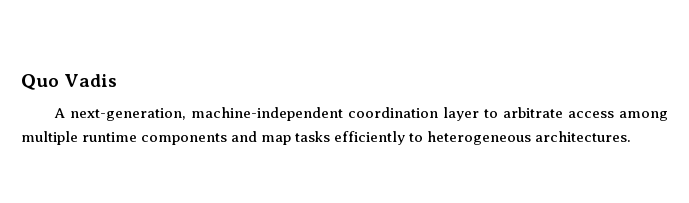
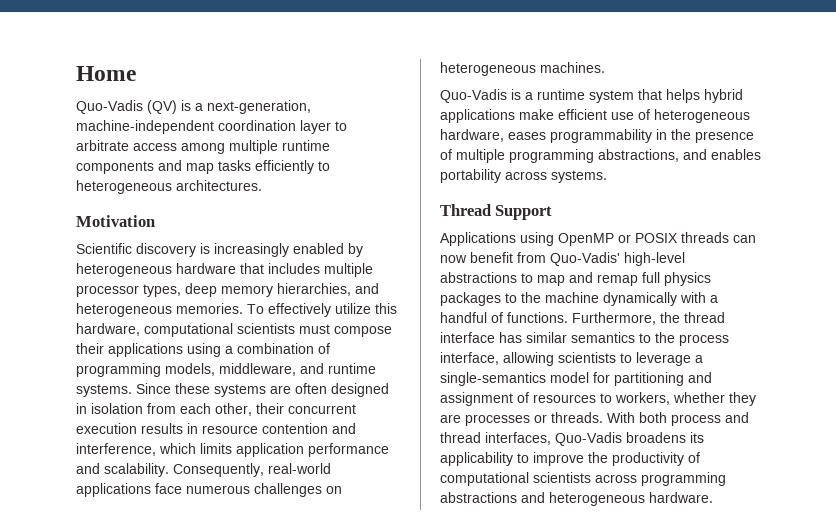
[21,74,118,90] [53,108,65,118] Quo Vadis // A -> [76,66,136,81] [76,100,203,114] Home // Quo-Vadis (QV) is a
(632, 136) none -> [76,215,155,227] [76,243,363,257] [76,263,373,277] [76,283,379,297] [76,303,397,317] [76,323,392,337] [76,343,330,357] [76,363,376,377] [76,383,389,397] [76,403,356,416] [76,423,356,434] [76,443,389,457] [76,463,331,477] [76,483,342,497] [440,62,605,76] [440,89,743,103] [440,109,750,123] [440,129,754,143] [440,149,761,163] [440,169,607,183] [440,204,553,220] [440,232,756,246] [440,252,685,266] [440,272,711,286] [440,292,718,306] [440,312,725,325] [440,332,729,346] [440,352,703,366] [440,372,712,386] [440,392,756,406] [440,412,749,426] [440,432,704,446] [440,452,700,466] [440,472,726,486] [440,492,713,506] // Motivation // Scientific discovery is increasingly enabled by heterogeneous hardware that includes multiple processor types, deep memory hierarchies, and heterogeneous memories. To effectively utilize this hardware, computational scientists must compose their applications using a combination of programming models, middleware, and runtime systems. Since these systems are often designed in isolation from each other, their concurrent execution results in resource contention and interference, which limits application performance and scalability. Consequently, real-world applications face numerous challenges on heterogeneous machines. // Quo-Vadis is a runtime system that helps hybrid applications make efficient use of heterogeneous hardware, eases programmability in the presence of multiple programming abstractions, and enables portability across systems. // Thread Support // Applications using OpenMP or POSIX threads can now benefit from Quo-Vadis' high-level abstractions to map and remap full physics packages to the machine dynamically with a handful of functions. Furthermore, the thread interface has similar semantics to the process interface, allowing scientists to leverage a single-semantics model for partitioning and assignment of resources to workers, whether they are processes or threads. With both process and thread interfaces, Quo-Vadis broadens its applicability to improve the productivity of computational scientists across programming abstractions and heterogeneous hardware.

